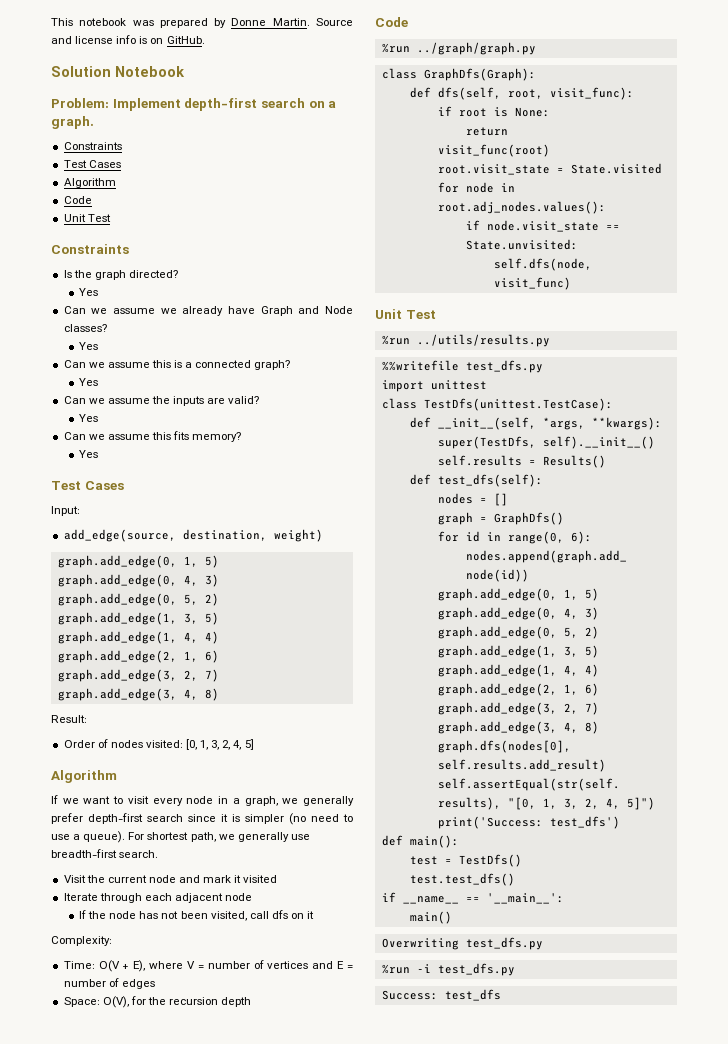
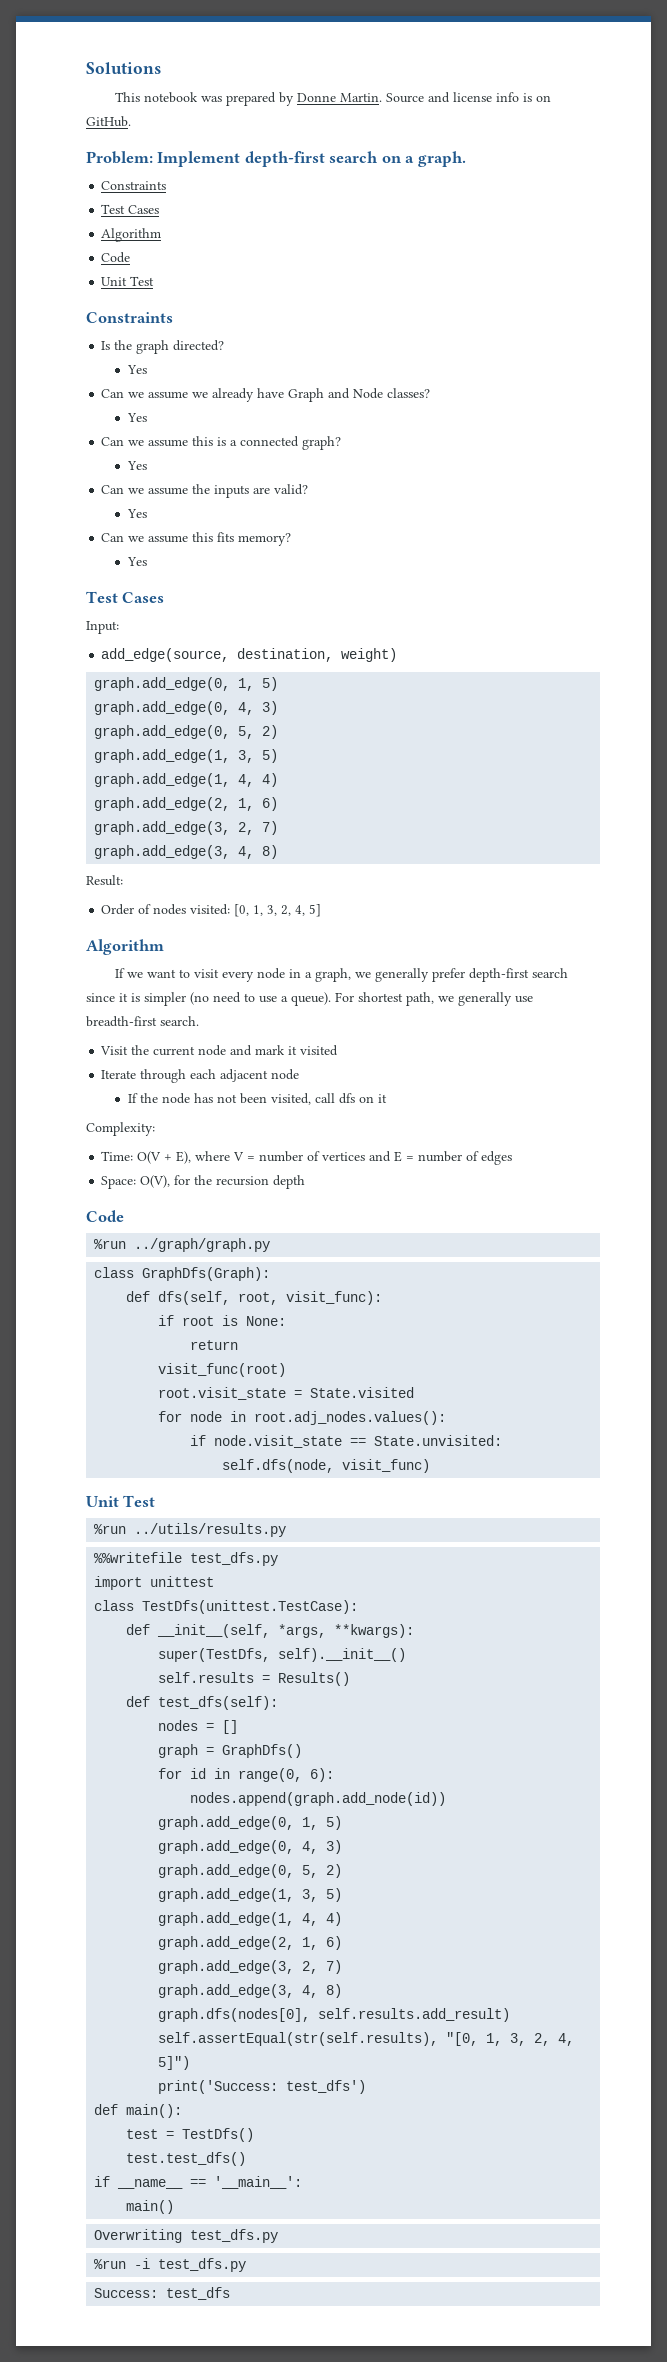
(51, 22) none -> [86,62,161,74] Solutions //
[51,66,185,77] // Solution Notebook -> (131, 121) none

